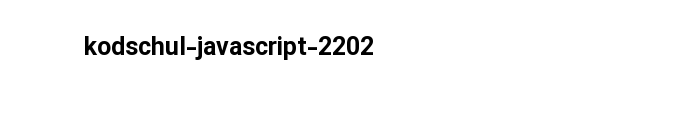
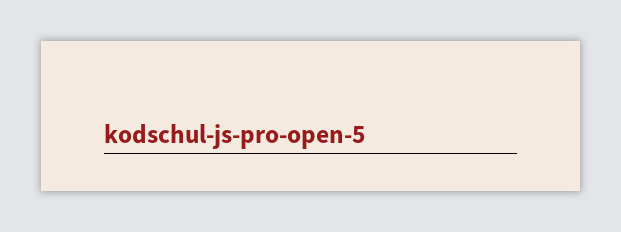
[84,36,374,60] kodschul-javascript-2202 -> [104,124,365,149] kodschul-js-pro-open-5

